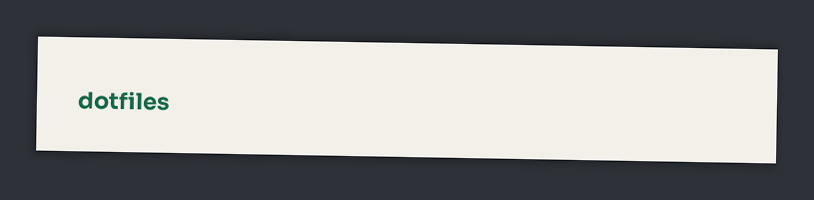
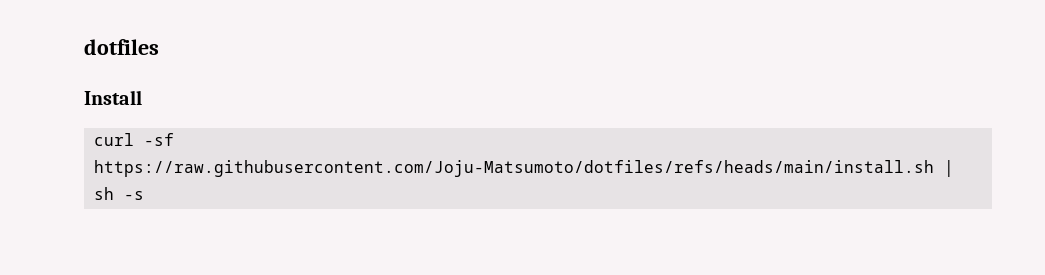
(171, 100) none -> [84,90,142,105] [94,133,175,146] [94,160,955,177] [94,187,145,200] // Install // curl -sf https://raw.githubusercontent.com/Joju-Matsumoto/dotfiles/refs/heads/main/install.sh | sh -s

